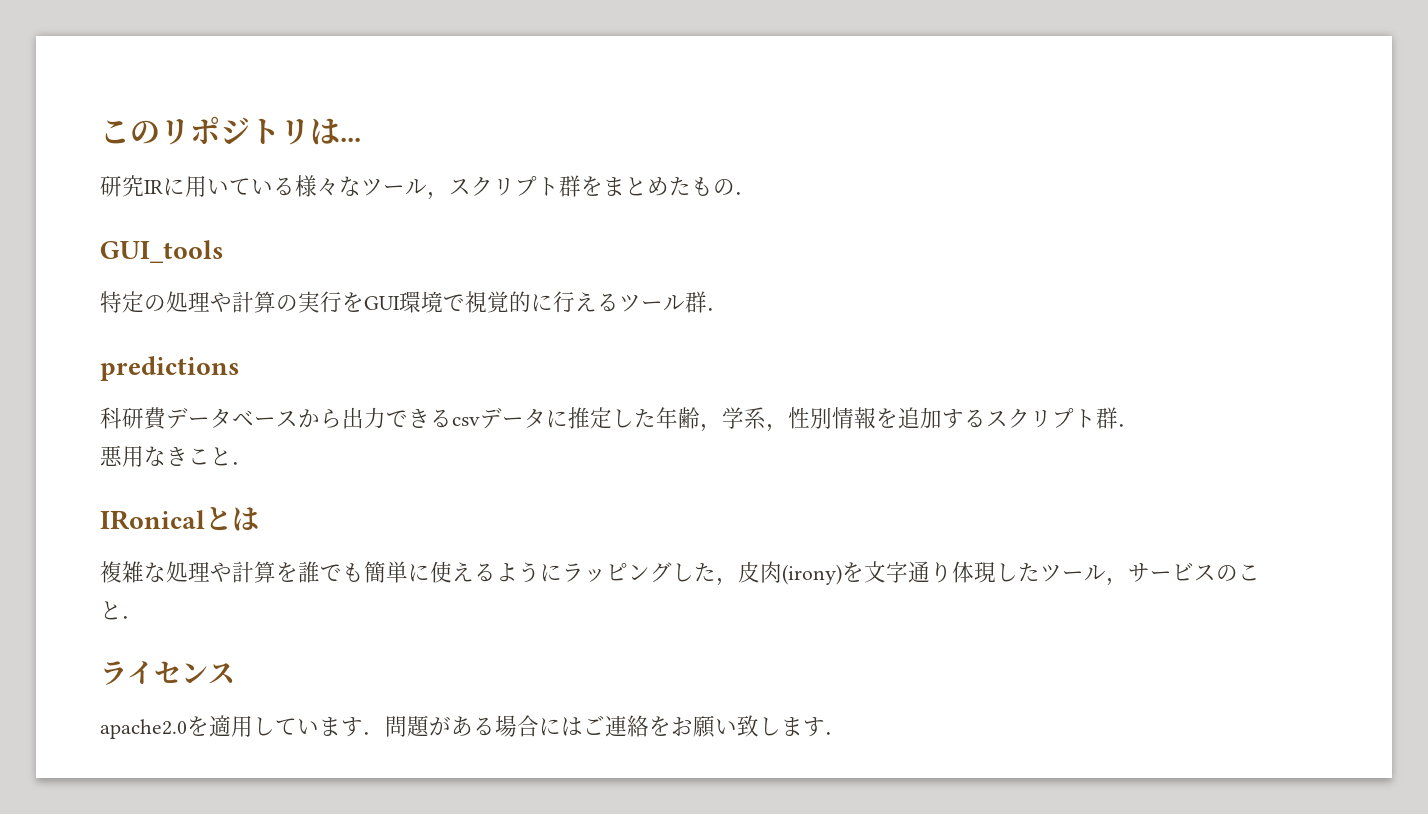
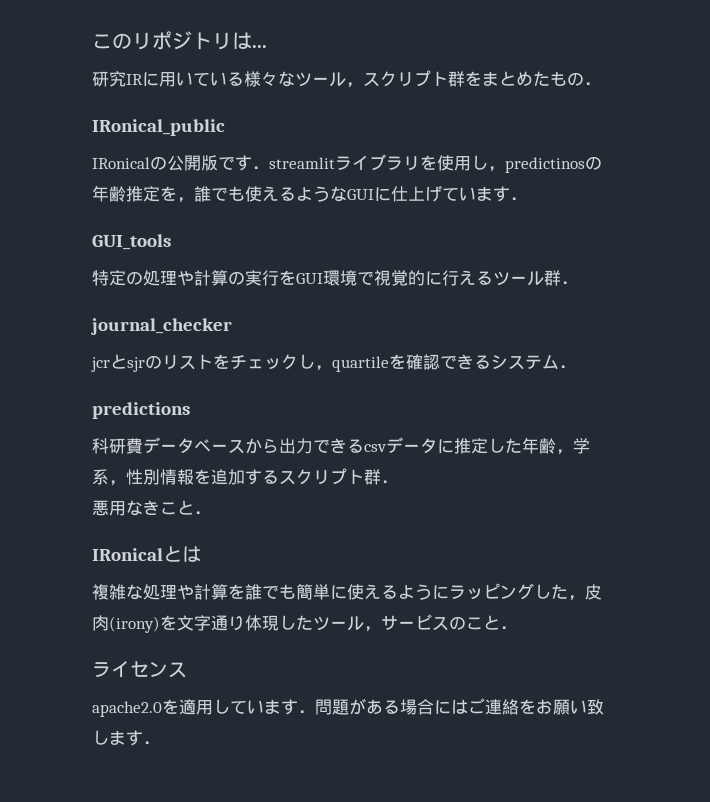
(757, 193) none -> [92,119,225,136] [92,154,602,173] [92,185,527,203] // IRonical_public // IRonicalの公開版です．streamlitライブラリを使用し，predictinosの年齢推定を，誰でも使えるようなGUIに仕上げています．
(729, 309) none -> [91,318,232,335] [91,354,576,372] // journal_checker // jcrとsjrのリストをチェックし，quartileを確認できるシステム．

